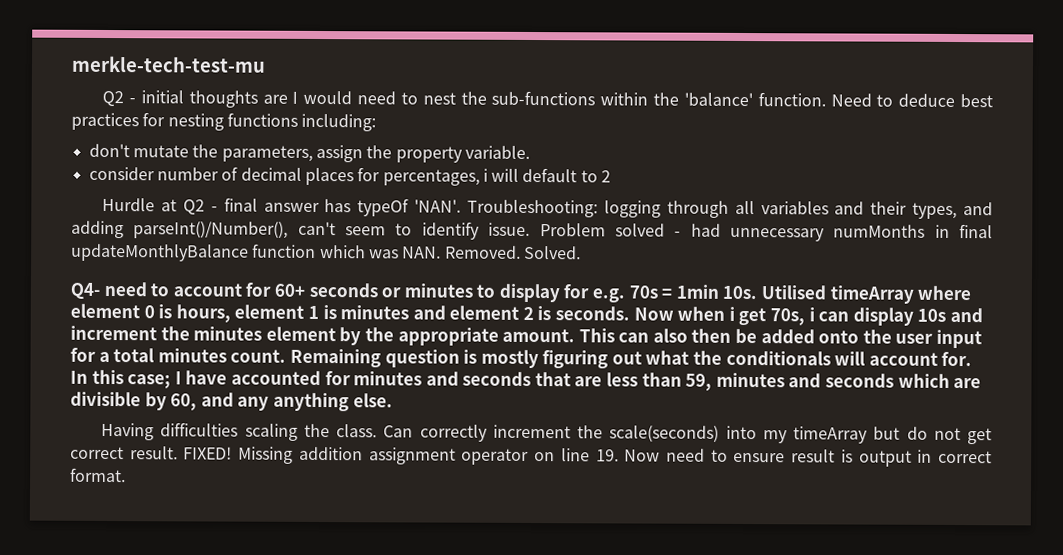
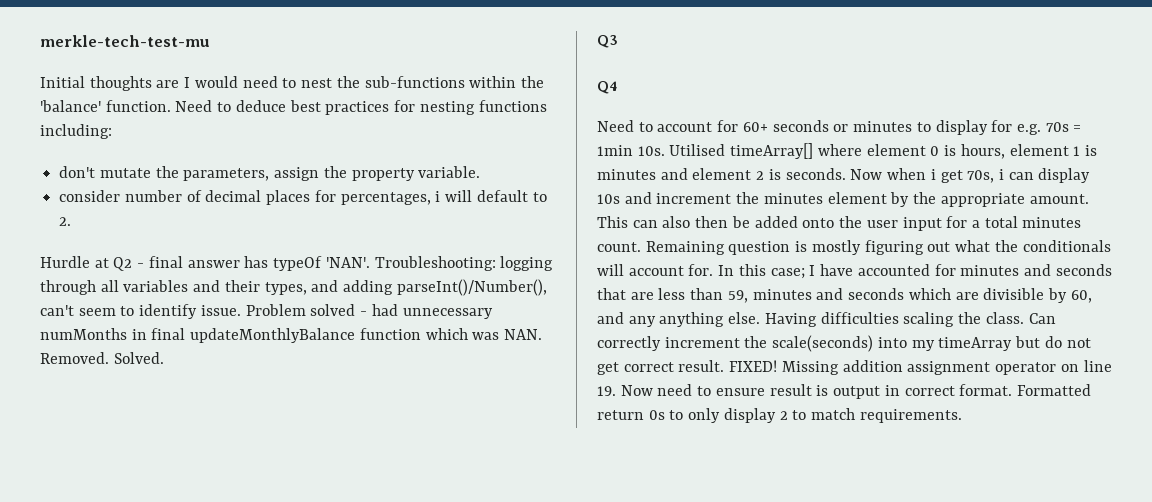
[102,90,184,107] Q2 - initial -> [40,76,85,88] Initial
[601,170,612,183] 2 -> [59,217,72,226] 2.
[70,281,147,300] Q4- need -> [597,35,618,48] [597,81,617,94] [597,120,634,132] Q3 // Q4 // Need
[829,285,914,304] timeArray -> [730,143,814,159] timeArray[]
(393, 400) // -> (761, 318) none
(126, 475) none -> [1016,384,1091,396] [597,408,962,423] Formatted return 0s to only display 2 to match requirements.

